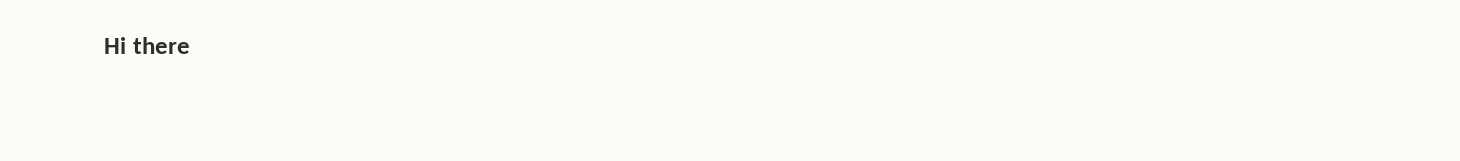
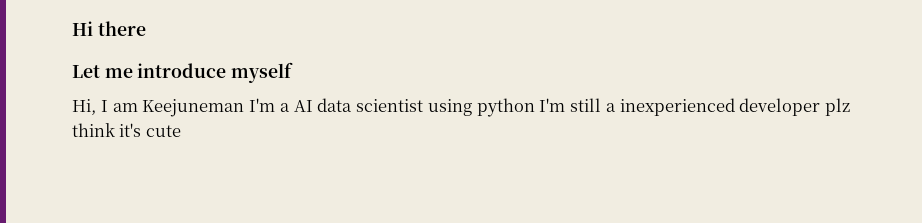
(190, 45) none -> [72,62,294,83] [72,98,850,117] [72,123,181,137] // Let me introduce myself // Hi, I am Keejuneman I'm a AI data scientist using python I'm still a inexperienced developer plz think it's cute

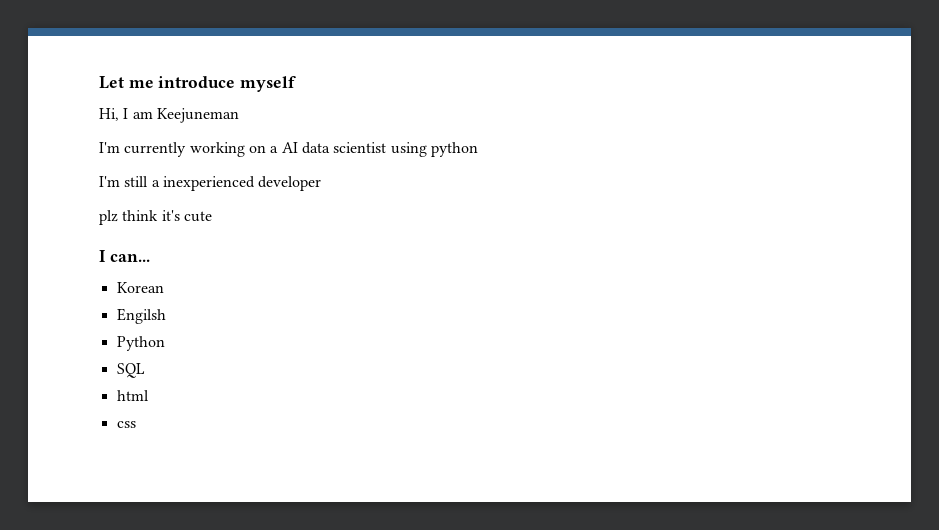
[72,21,146,36] Hi there // -> (99, 82) none
[249,98,275,112] I'm -> [99,142,266,157] // I'm currently working on
(535, 107) none -> (478, 149) //
(821, 107) none -> (322, 183) //
(181, 131) none -> [99,250,150,262] [116,282,164,293] [116,308,166,324] [116,336,165,351] [116,363,145,378] [116,390,149,401] [116,421,136,428] // I can... // Korean // Engilsh // Python // SQL // html // css

